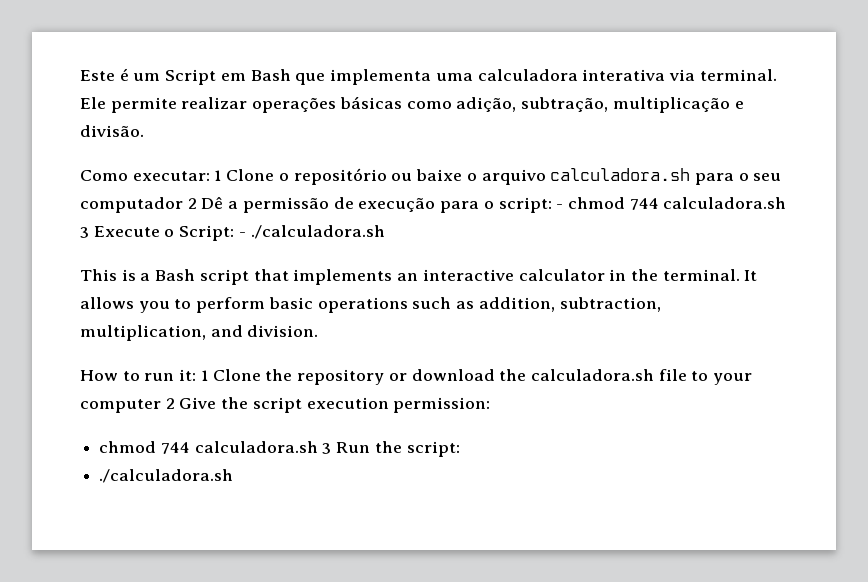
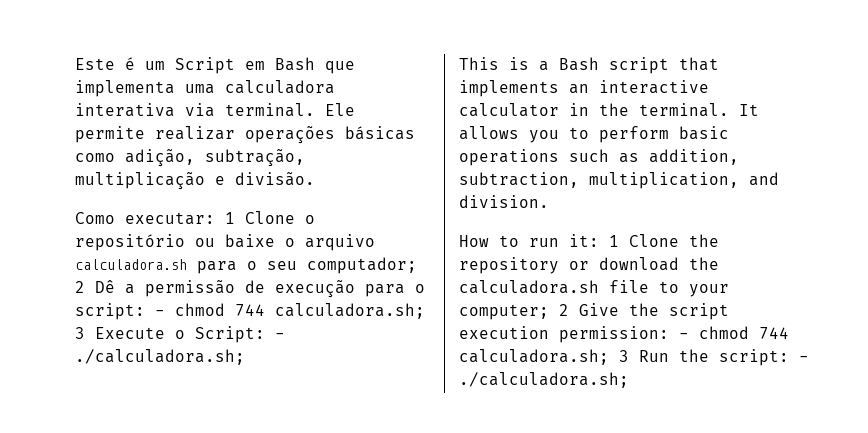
[80,197,183,213] computador -> [307,257,417,274] computador;
[663,197,787,209] calculadora.sh -> [275,303,425,319] calculadora.sh;
[250,225,385,239] ./calculadora.sh -> [75,349,245,365] ./calculadora.sh;
[80,399,161,413] computer -> [459,304,549,320] computer;
[99,441,318,454] // chmod 744 calculadora.sh -> [679,326,789,339] [459,349,609,365] - chmod 744 calculadora.sh;
[99,469,234,483] // ./calculadora.sh -> [799,356,809,362] [459,372,629,388] - ./calculadora.sh;

